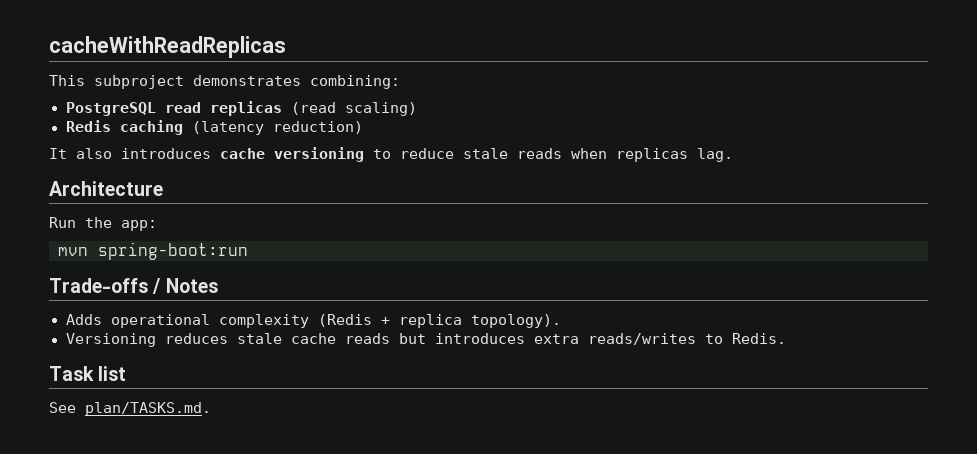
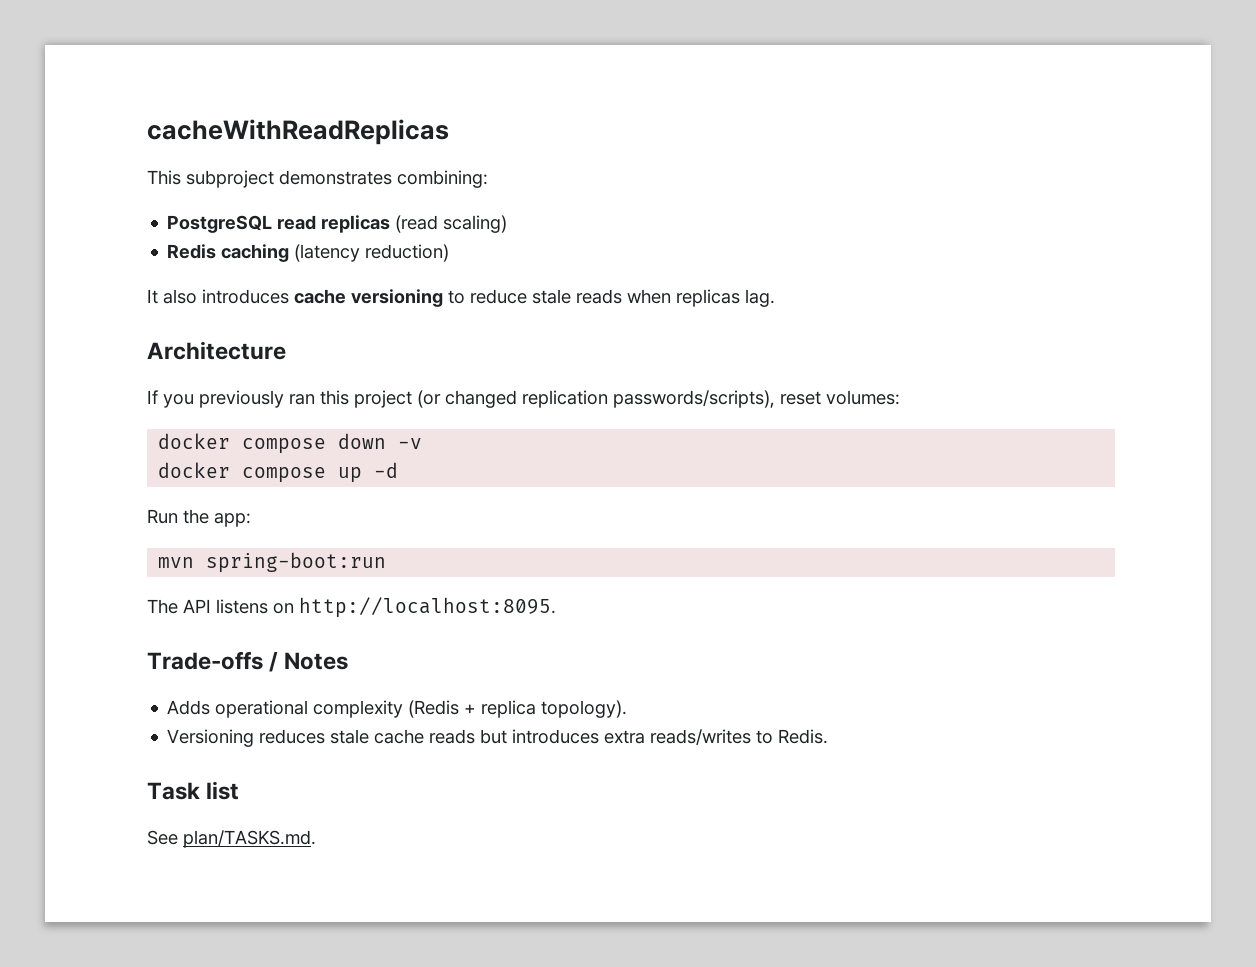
(163, 188) none -> [147,390,900,408] [158,433,423,454] [158,462,399,483] // If you previously ran this project (or changed replication passwords/scripts), reset volumes: // docker compose down -v // docker compose up -d
(248, 251) none -> [147,597,556,618] // The API listens on http://localhost:8095.

